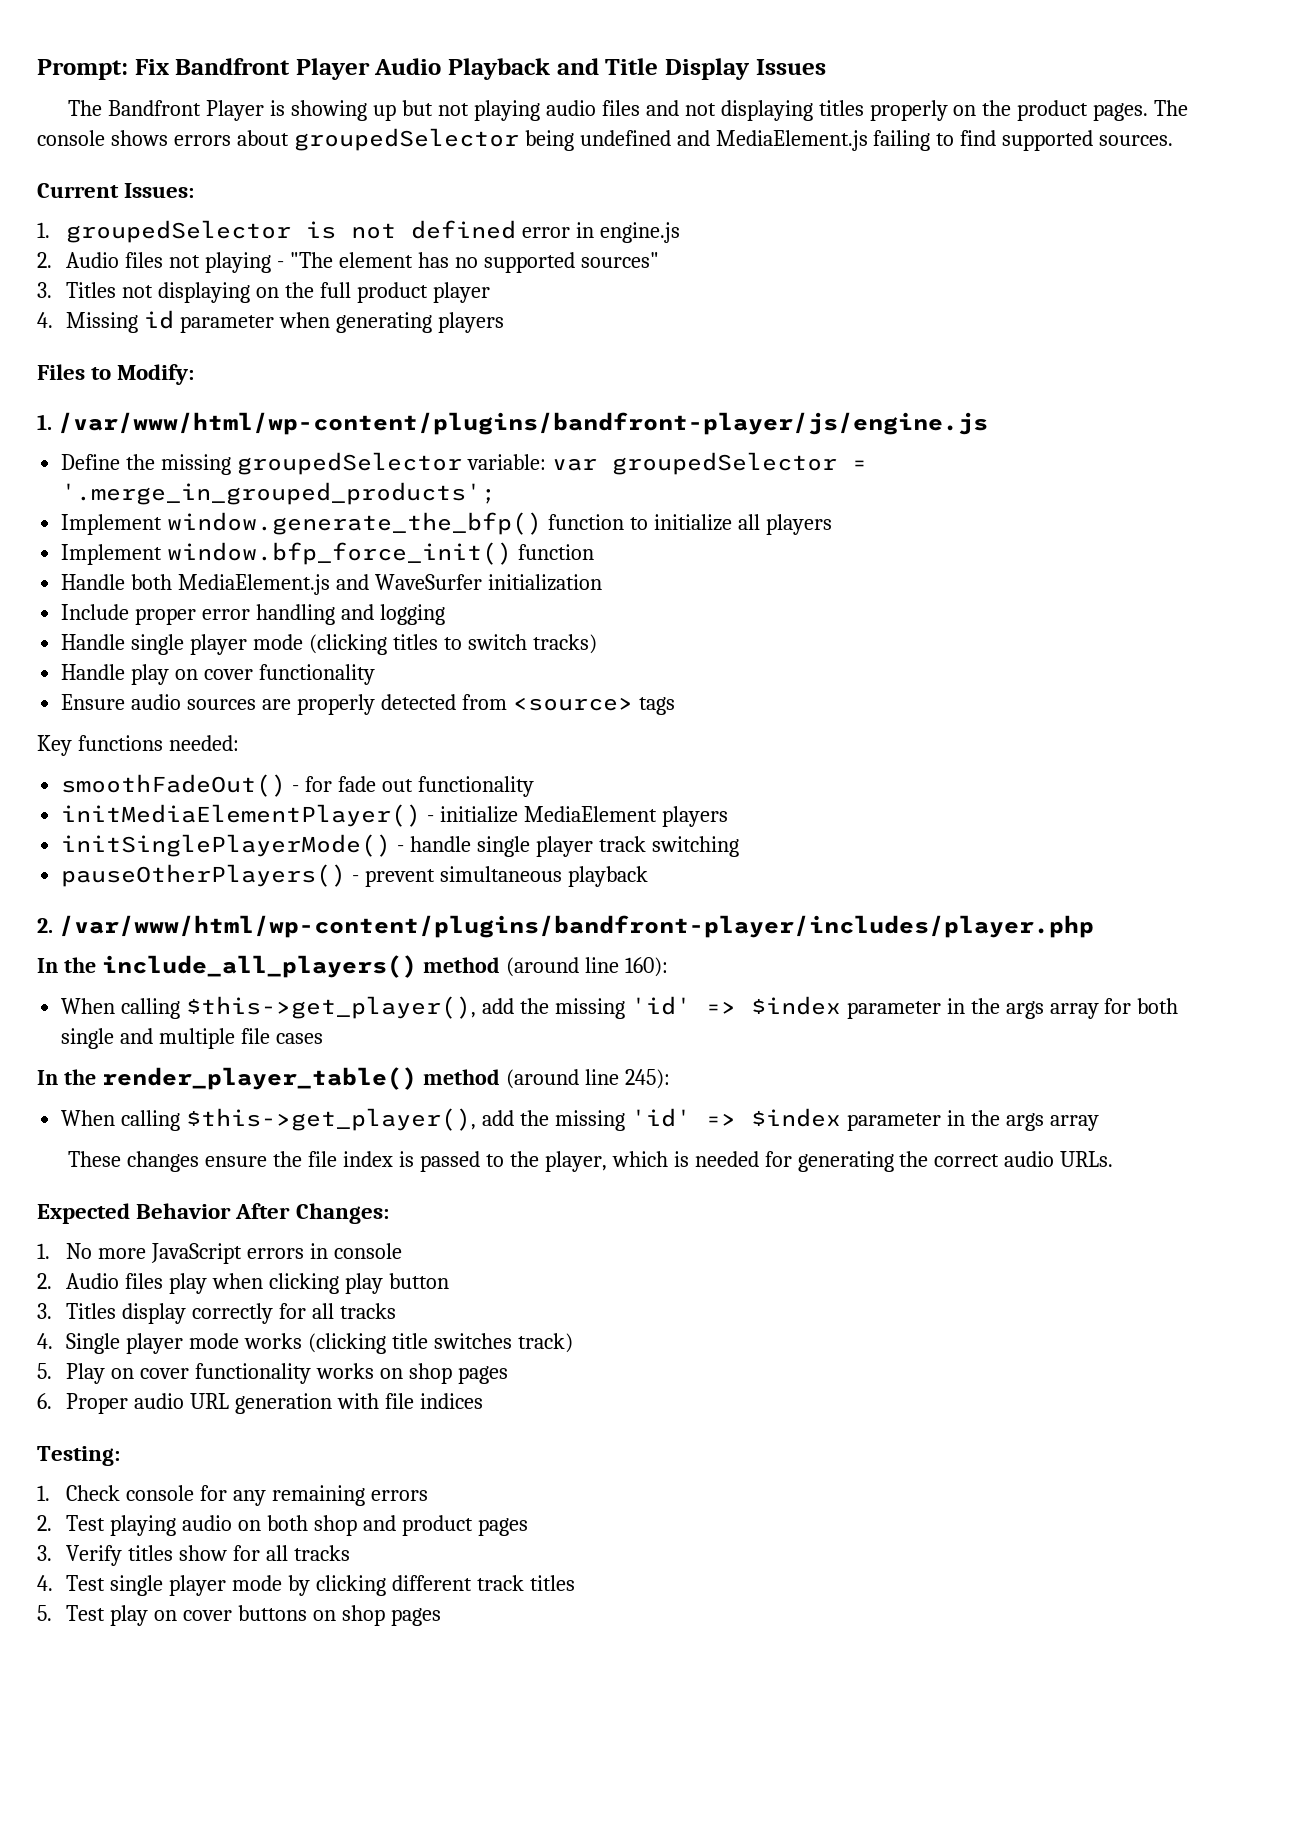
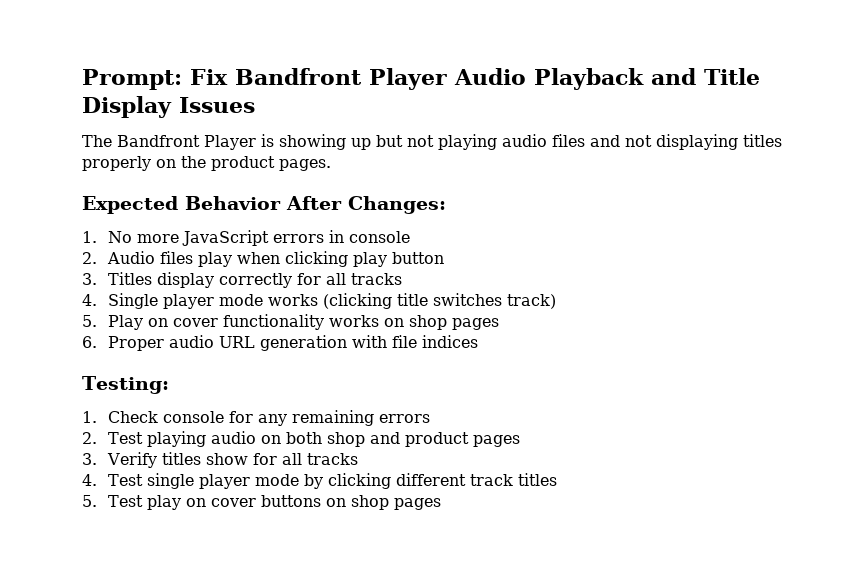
[1154,100,1189,116] [37,128,1174,151] [37,183,195,198] [37,220,681,243] [37,252,659,273] [37,282,491,303] [37,310,505,333] [37,364,195,385] [37,412,988,435] [61,452,867,475] [61,482,497,505] [61,512,832,535] [61,542,595,565] [61,574,602,595] [61,604,445,625] [61,634,597,655] [61,664,375,685] [61,694,675,715] [37,735,239,756] [61,774,534,797] [61,804,728,827] [61,834,739,857] [61,864,648,887] [37,915,1094,938] [37,955,668,978] [61,996,1179,1019] [61,1028,323,1049] [37,1067,670,1090] [61,1108,1099,1131] [68,1151,1114,1172] The console shows errors about groupedSelector being undefined and MediaElement.js failing to find supported sources. // Current Issues: // 1. groupedSelector is not defined error in engine.js // 2. Audio files not playing - "The element has no supported sources" // 3. Titles not displaying on the full product player // 4. Missing id parameter when generating players // Files to Modify: // 1. /var/www/html/wp-content/plugins/bandfront-player/js/engine.js // Define the missing groupedSelector variable: var groupedSelector = '.merge_in_grouped_products'; // Implement window.generate_the_bfp() function to initialize all players // Implement window.bfp_force_init() function // Handle both MediaElement.js and WaveSurfer initialization // Include proper error handling and logging // Handle single player mode (clicking titles to switch tracks) // Handle play on cover functionality // Ensure audio sources are properly detected from <source> tags // Key functions needed: // smoothFadeOut() - for fade out functionality // initMediaElementPlayer() - initialize MediaElement players // initSinglePlayerMode() - handle single player track switching // pauseOtherPlayers() - prevent simultaneous playback // 2. /var/www/html/wp-content/plugins/bandfront-player/includes/player.php // In the include_all_players() method (around line 160): // When calling $this->get_player(), add the missing 'id' => $index parameter in the args array for both single and multiple file cases // In the render_player_table() method (around line 245): // When calling $this->get_player(), add the missing 'id' => $index parameter in the args array // These changes ensure the file index is passed to the player, which is needed for generating the correct audio URLs. -> (331, 165) none

